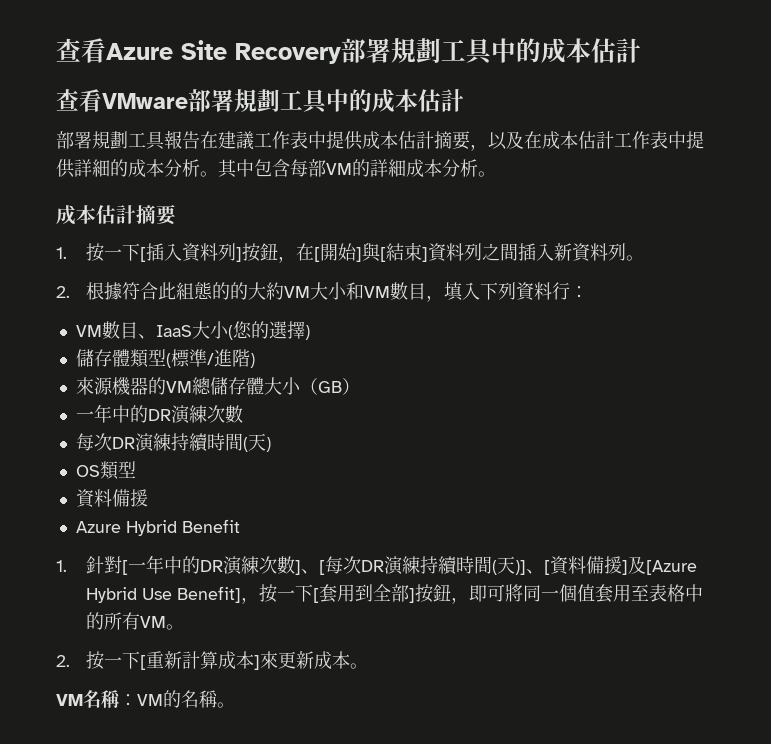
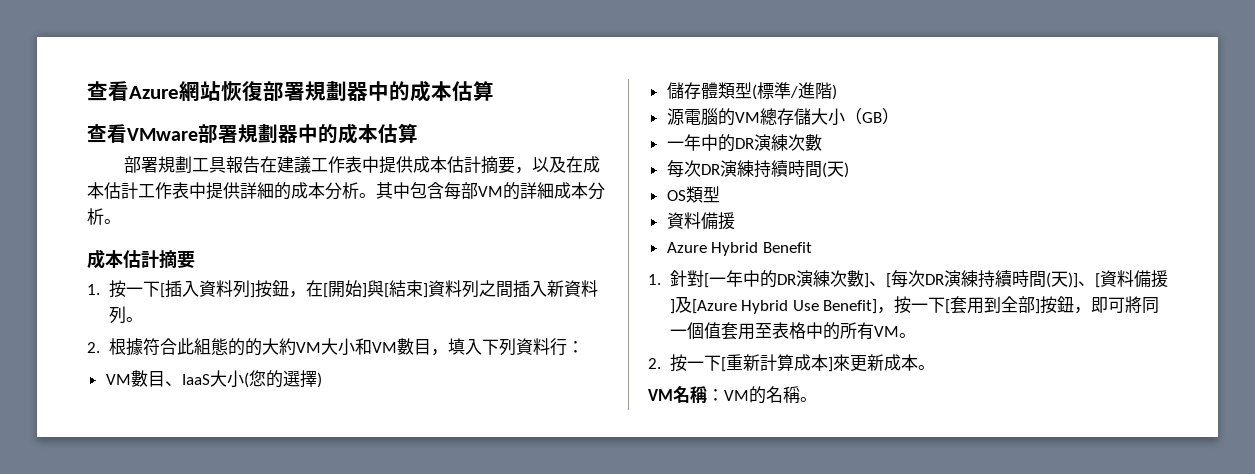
[181,38,641,65] Site Recovery部署規劃工具中的成本估計 -> [179,80,494,102] 網站恢復部署規劃器中的成本估算
[280,89,464,114] 工具中的成本估計 -> [278,123,418,144] 器中的成本估算
[75,377,148,396] 來源機器 -> [666,108,718,126] 源電腦
[209,377,264,395] 儲存體 -> [776,108,811,125] 存儲

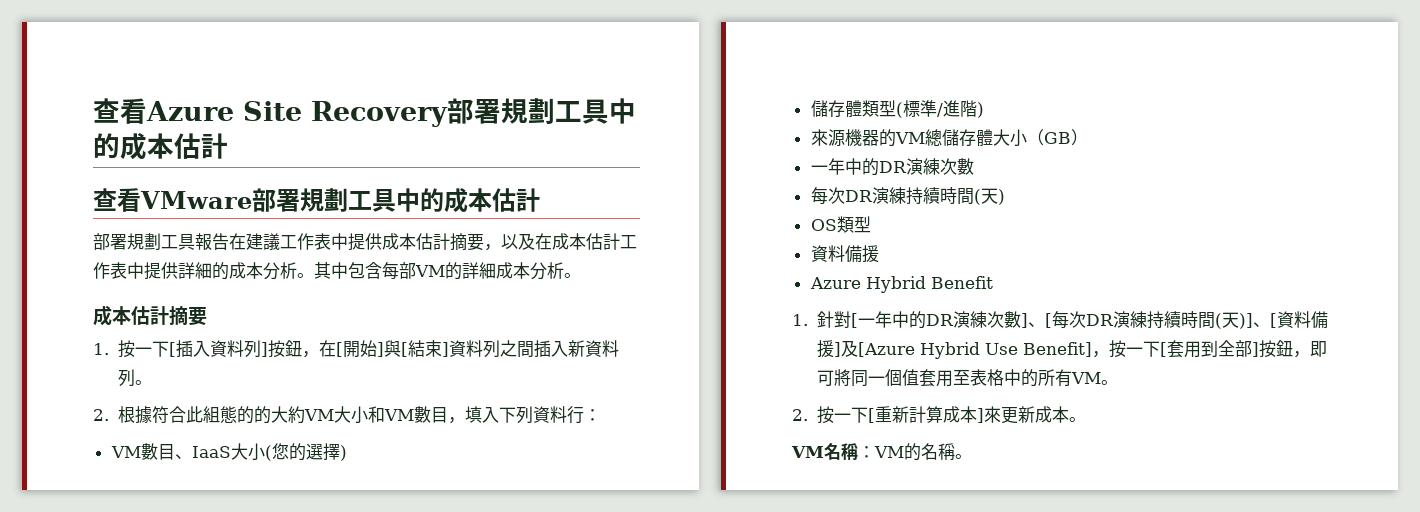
[179,80,494,102] 網站恢復部署規劃器中的成本估算 -> [243,98,636,127] [93,133,228,160] Site Recovery部署規劃工具中的成本估計
[278,123,418,144] 器中的成本估算 -> [348,188,540,213] 工具中的成本估計
[666,108,718,126] 源電腦 -> [810,129,879,147] 來源機器
[776,108,811,125] 存儲 -> [941,129,993,146] 儲存體

